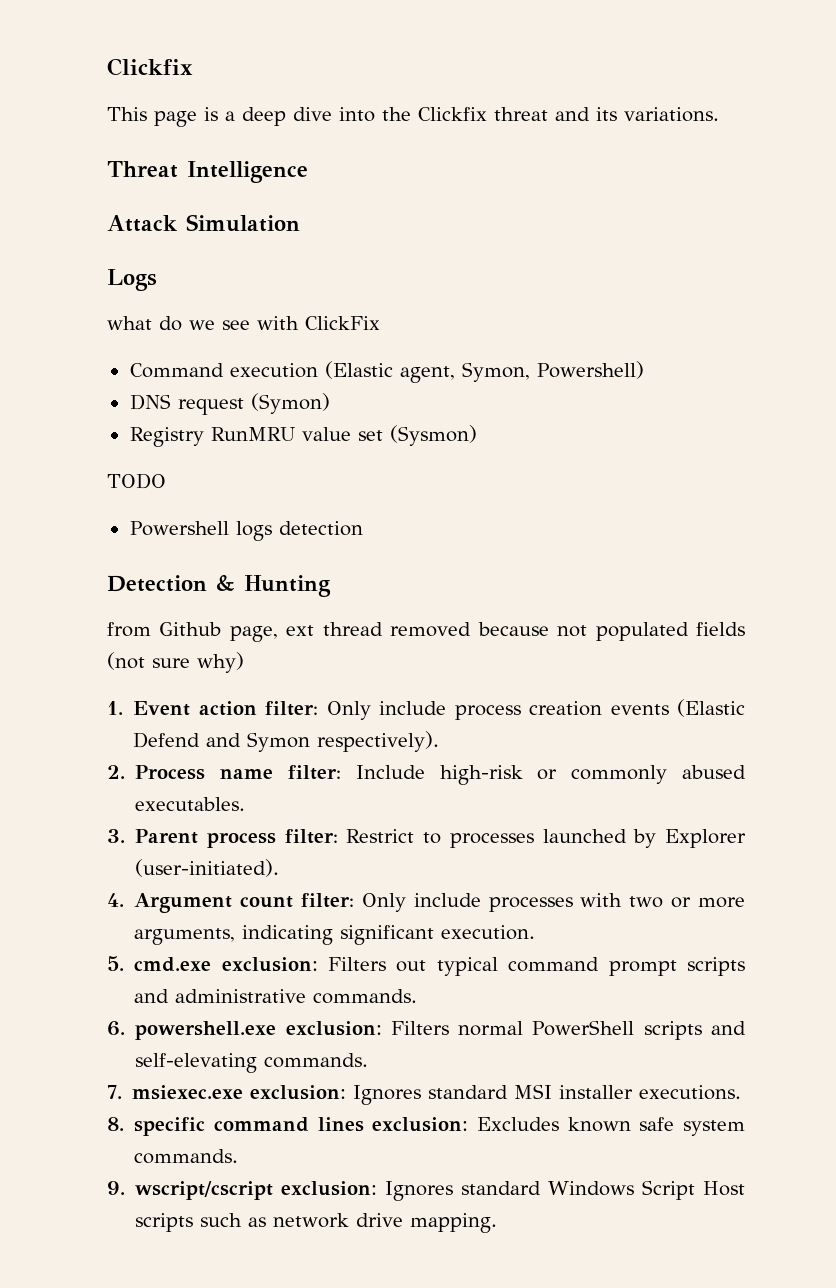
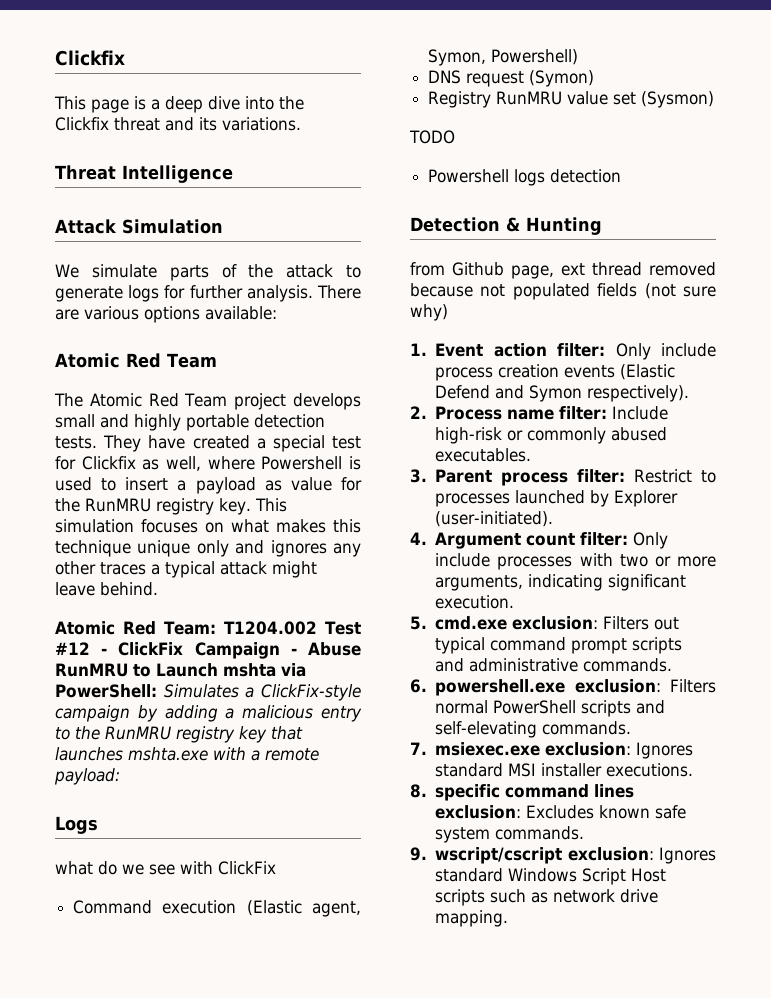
(300, 223) none -> [55,264,361,281] [55,285,361,302] [55,306,277,323] [55,353,217,368] [54,393,361,410] [55,414,325,431] [55,435,361,452] [55,456,361,471] [55,477,362,494] [55,498,287,515] [55,519,361,533] [55,540,361,557] [55,561,317,578] [55,582,158,596] [55,621,362,635] [55,642,361,659] [55,663,306,677] [55,684,361,701] [55,705,363,722] [55,726,303,743] [55,747,319,761] [54,768,120,785] // We simulate parts of the attack to generate logs for further analysis. There are various options available: // Atomic Red Team // The Atomic Red Team project develops small and highly portable detection tests. They have created a special test for Clickfix as well, where Powershell is used to insert a payload as value for the RunMRU registry key. This simulation focuses on what makes this technique unique only and ignores any other traces a typical attack might leave behind. // Atomic Red Team: T1204.002 Test #12 - ClickFix Campaign - Abuse RunMRU to Launch mshta via PowerShell: Simulates a ClickFix-style campaign by adding a malicious entry to the RunMRU registry key that launches mshta.exe with a remote payload:

